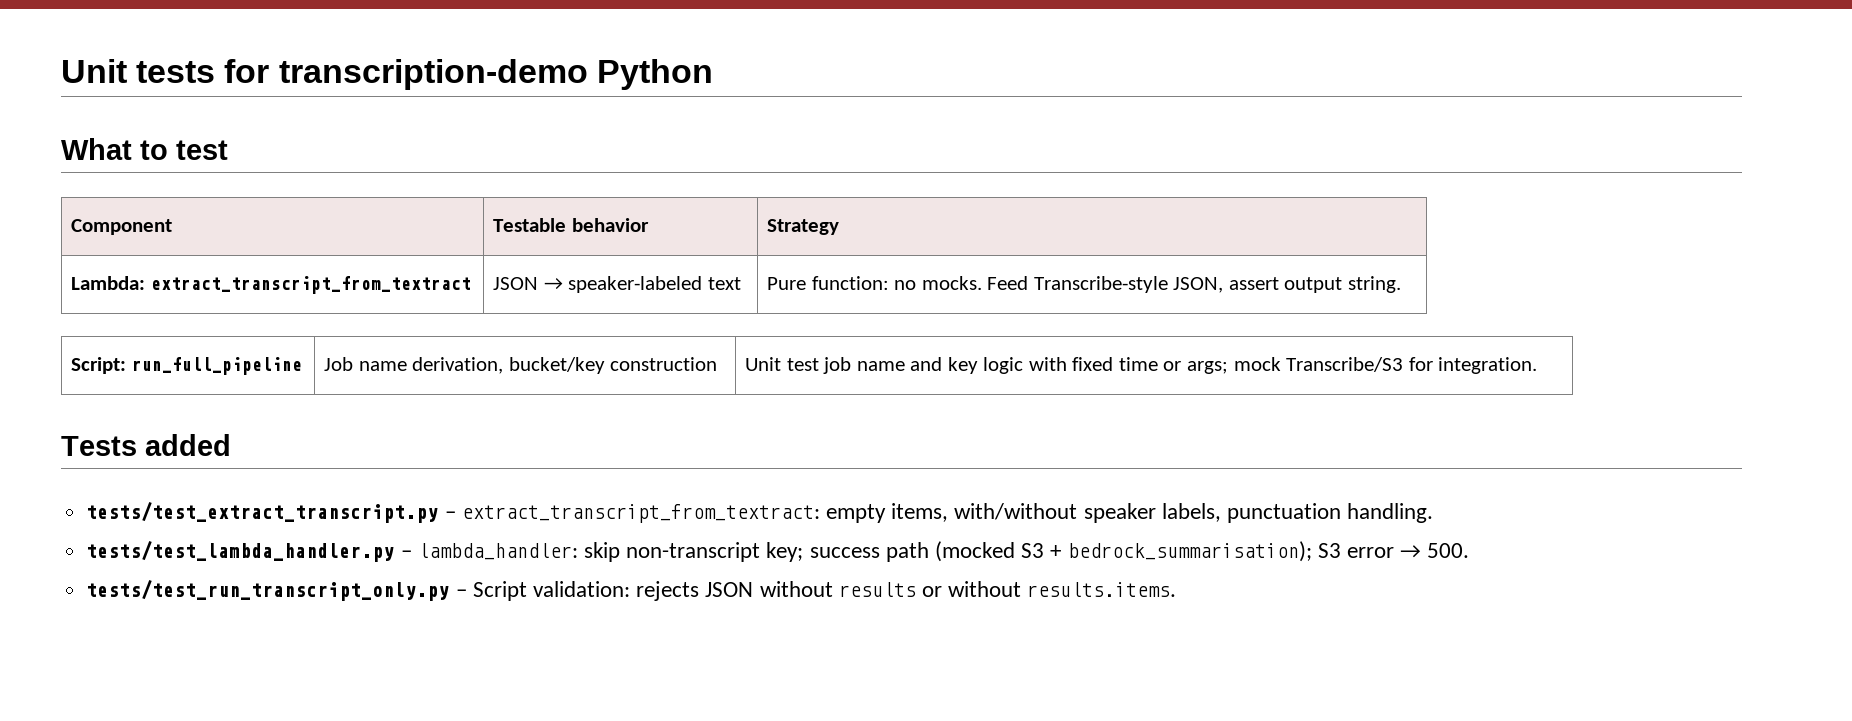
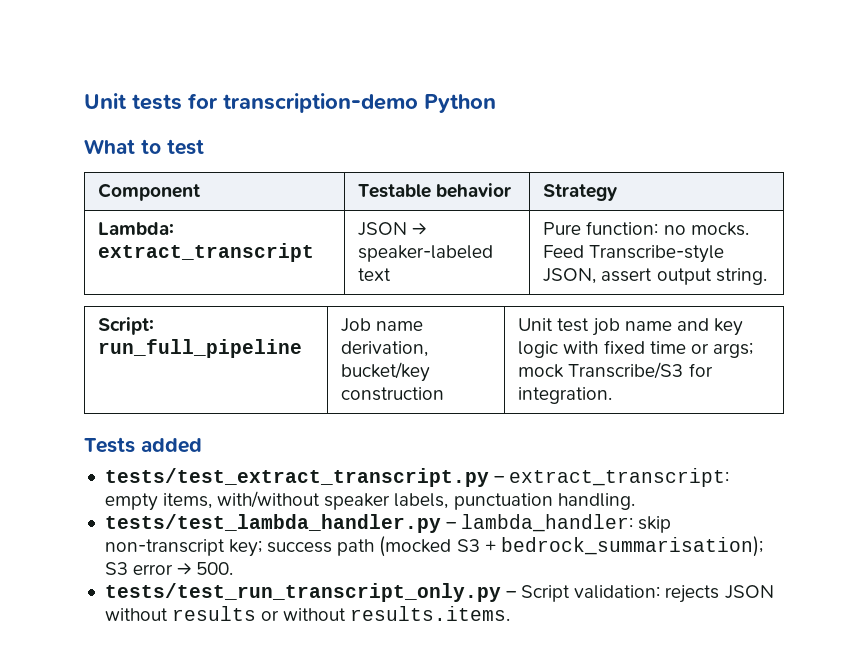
[150,276,471,294] extract_transcript_from_textract -> [98,243,315,262] extract_transcript
[461,504,820,523] extract_transcript_from_textract: -> [509,468,730,487] extract_transcript:

